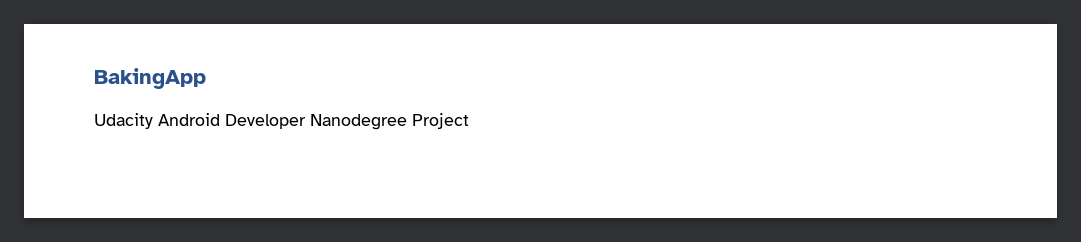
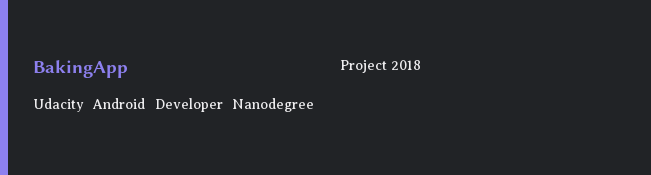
(469, 121) none -> [391,60,421,70] 2018

